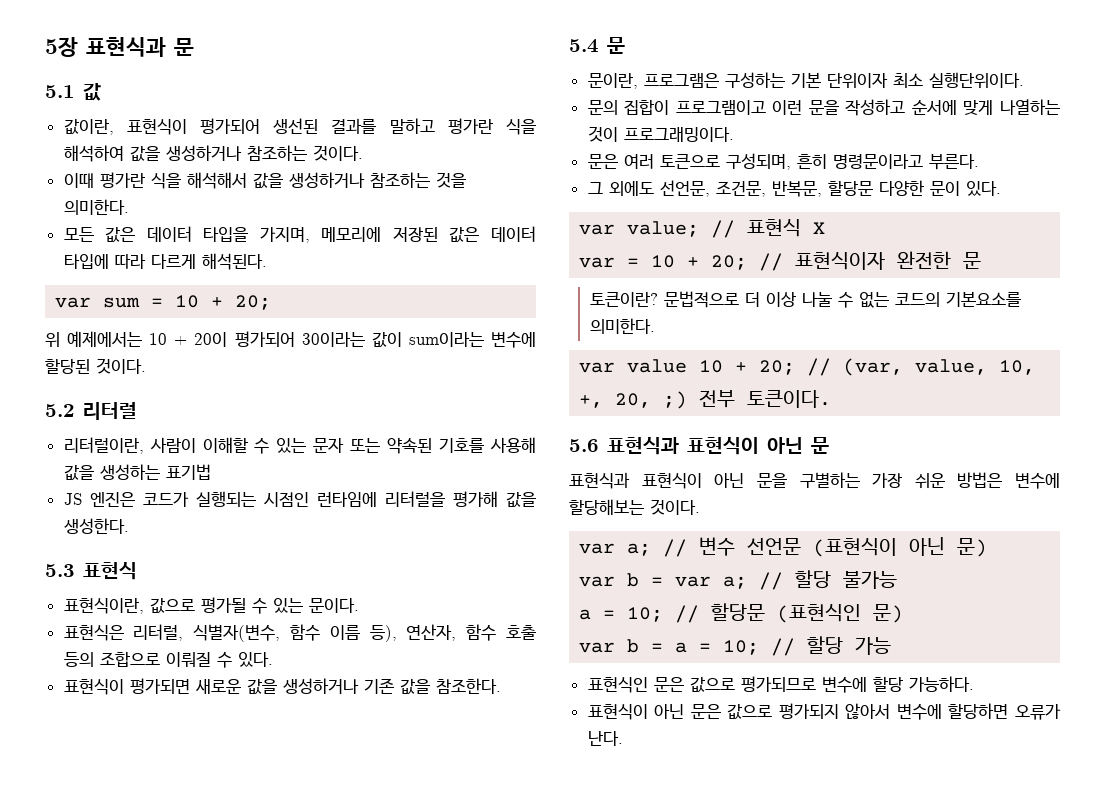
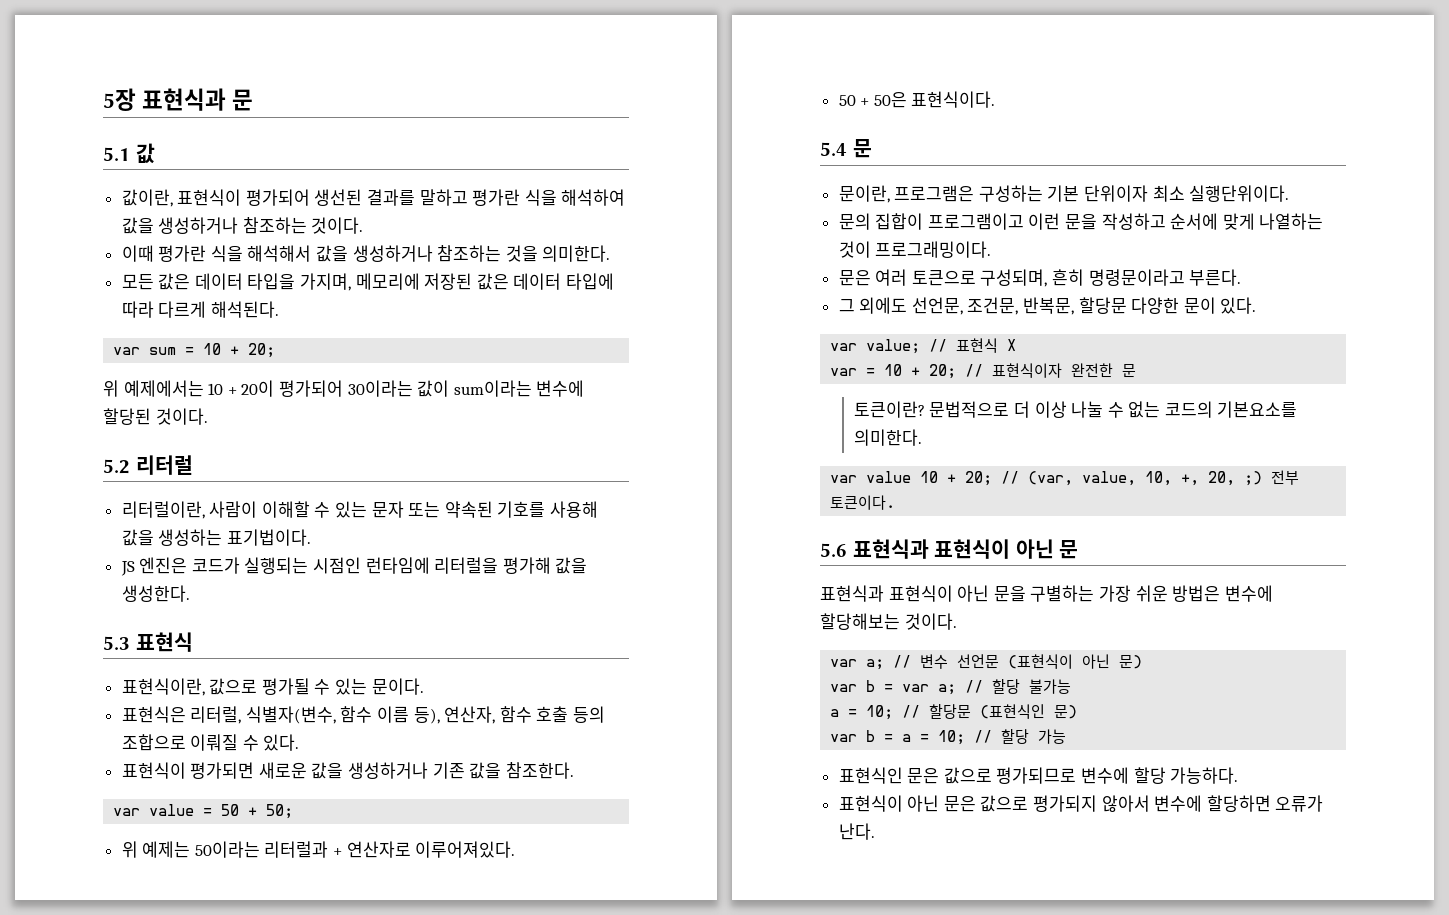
[165,464,211,480] 표기법 -> [226,529,311,546] 표기법이다.
(501, 686) none -> [113,804,294,819] [121,841,516,858] [838,91,996,108] // var value = 50 + 50; // 위 예제는 50이라는 리터럴과 + 연산자로 이루어져있다. // 50 + 50은 표현식이다.

